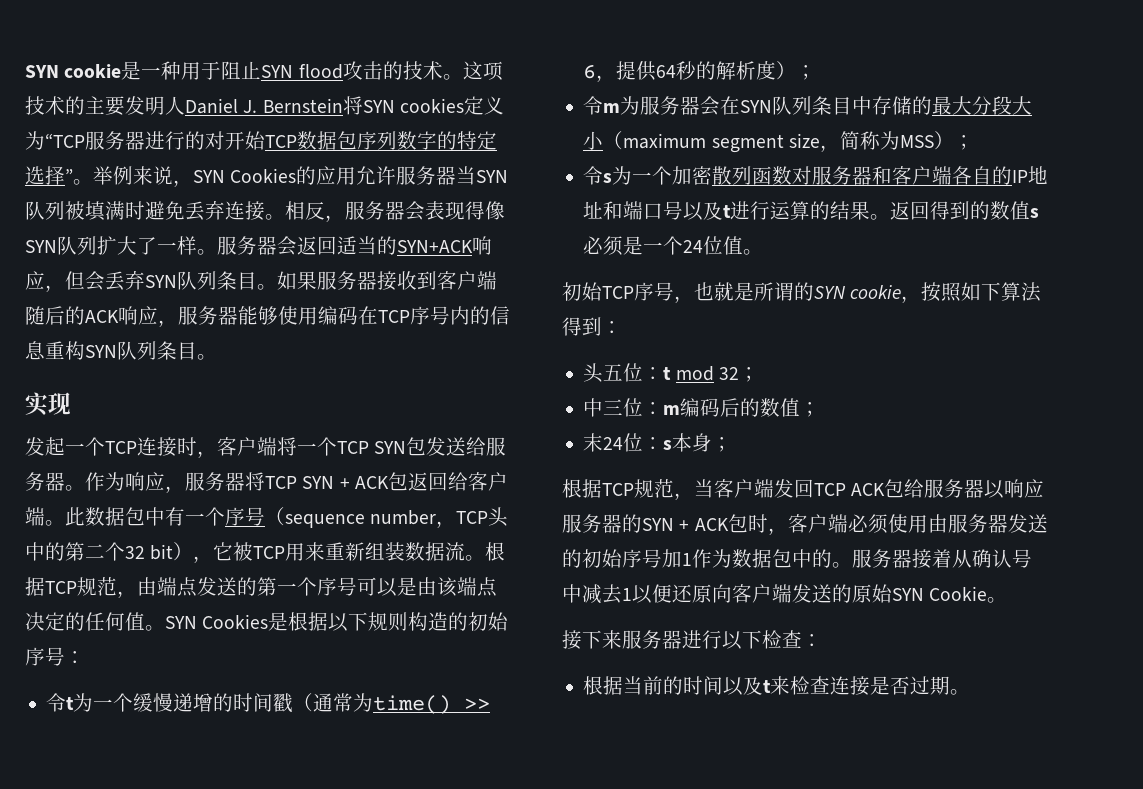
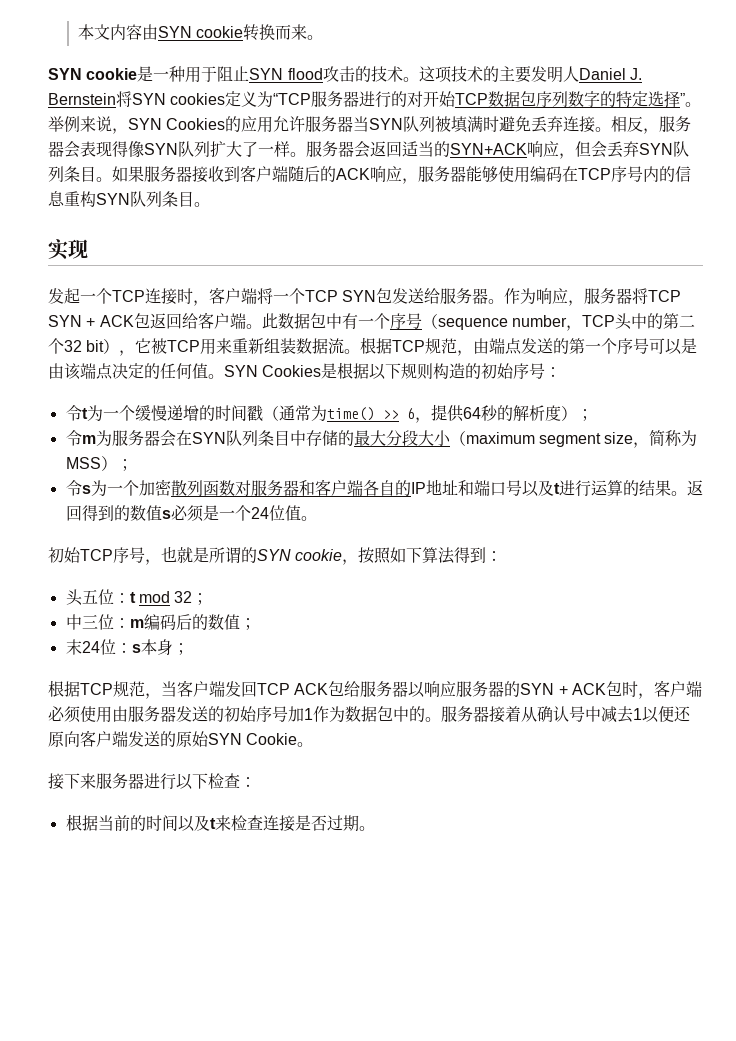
(25, 71) none -> [77,24,324,41] 本文内容由SYN cookie转换而来。 //

